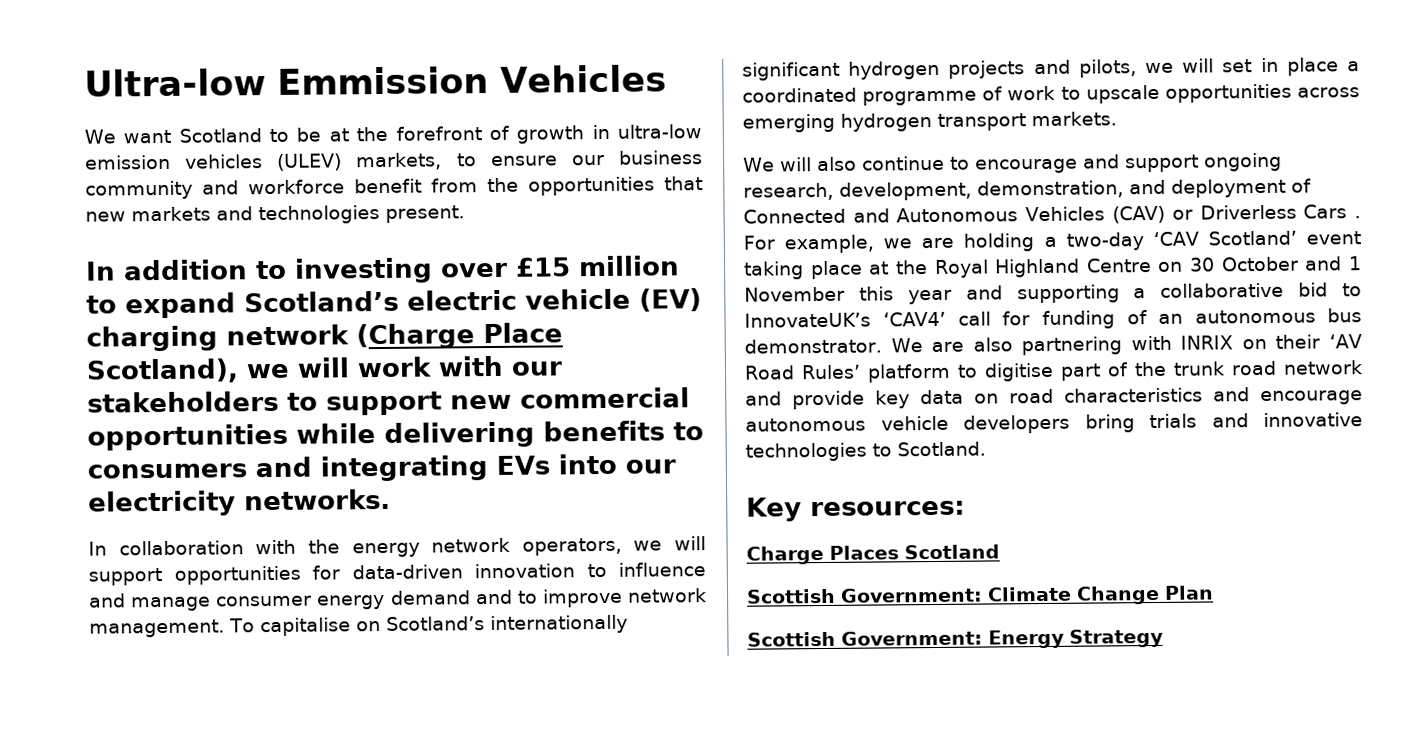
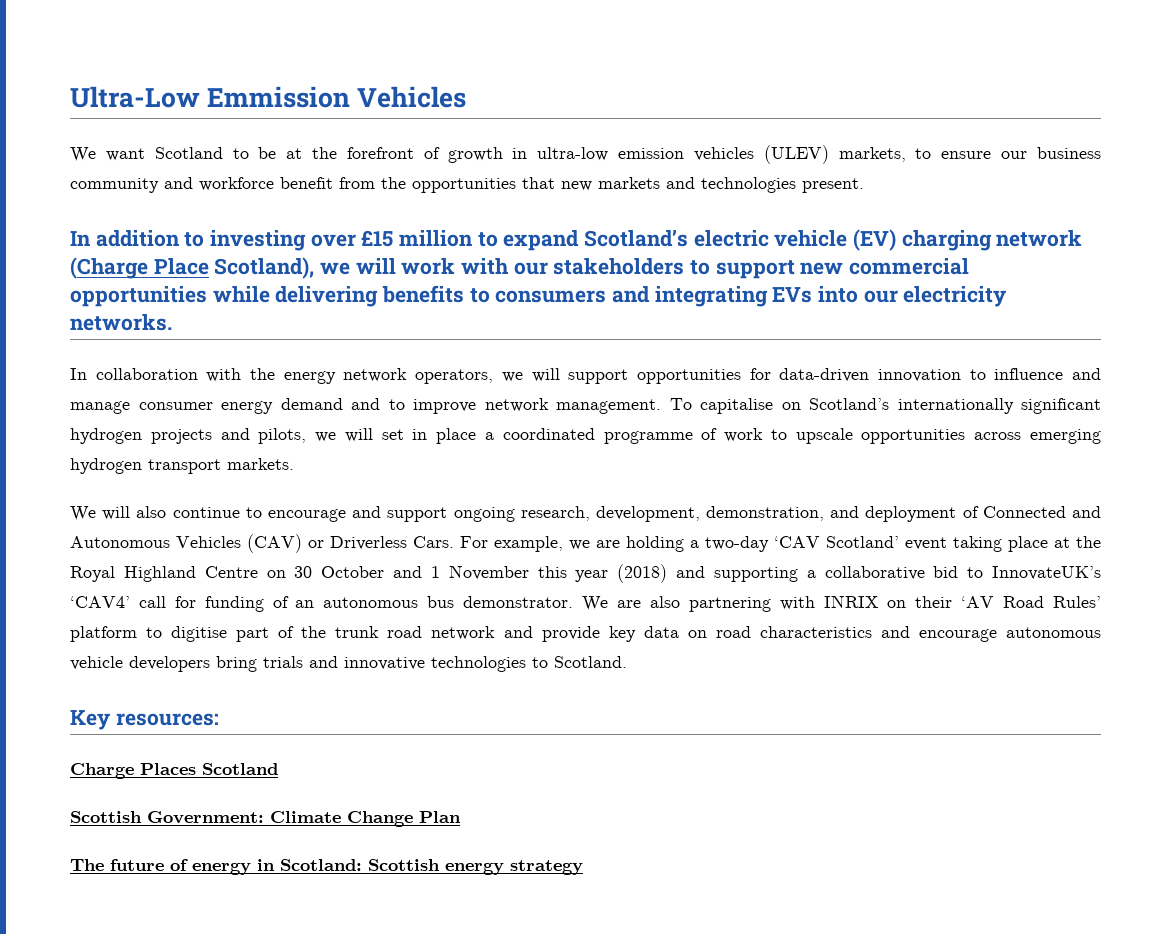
[84,68,266,97] Ultra-low -> [70,86,200,108] Ultra-Low
[1303,204,1361,219] Cars . -> [413,536,454,548] Cars.
(952, 297) none -> [617,564,668,583] (2018)
[747,628,1164,649] Scottish Government: Energy Strategy -> [70,859,583,875] The future of energy in Scotland: Scottish energy strategy

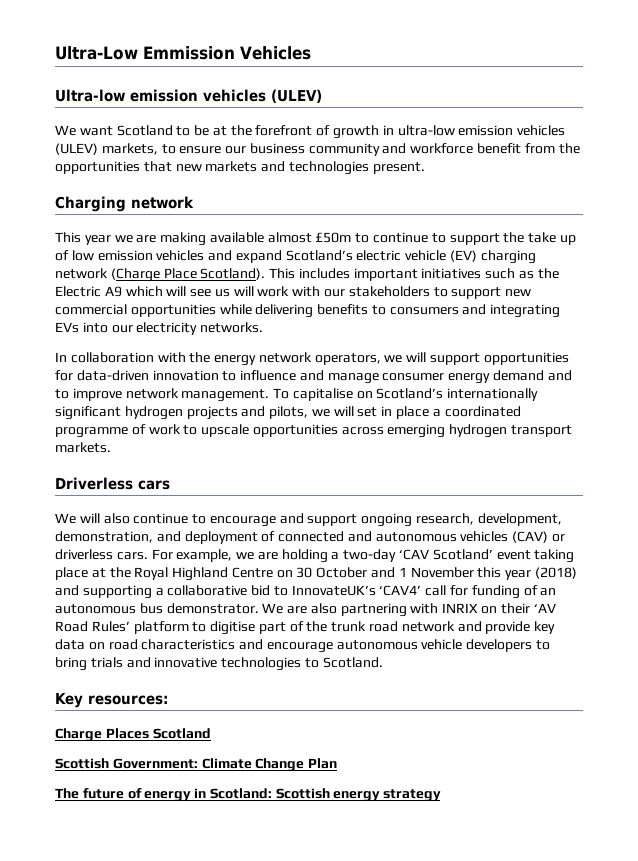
(467, 97) none -> [55,89,322,103] // Ultra-low emission vehicles (ULEV)
[70,230,498,251] In addition to investing over £15 million to -> [55,196,194,212] [55,232,576,246] [55,250,233,261] Charging network // This year we are making available almost £50m to continue to support the take up of low emission vehicles and
[214,257,351,279] Scotland), we -> [200,268,559,281] [55,286,230,297] Scotland). This includes important initiatives such as the Electric A9 which will see us
(294, 464) none -> [55,477,170,490] // Driverless cars
[982,506,1101,518] [70,534,454,553] Connected and Autonomous Vehicles (CAV) or Driverless Cars. -> [278,531,566,543] [55,549,148,560] connected and autonomous vehicles (CAV) or driverless cars.
(210, 664) none -> [536,640,551,650] to

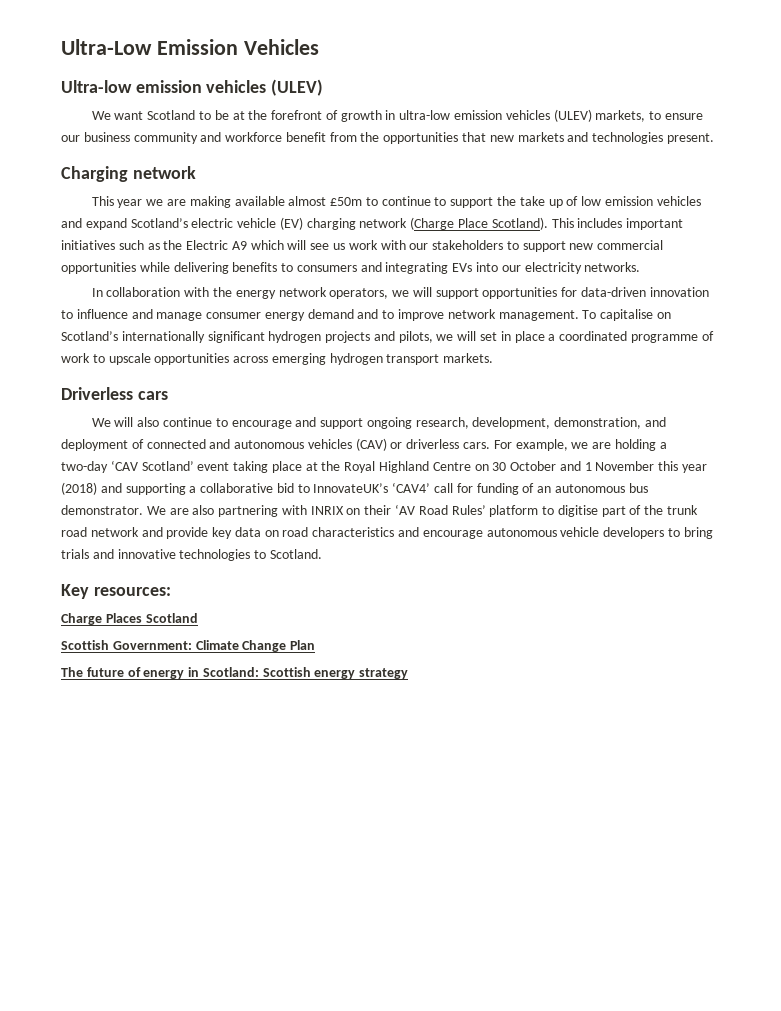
[143,46,235,60] Emmission -> [156,39,238,55] Emission
[233,286,254,296] will -> (346, 246) none

